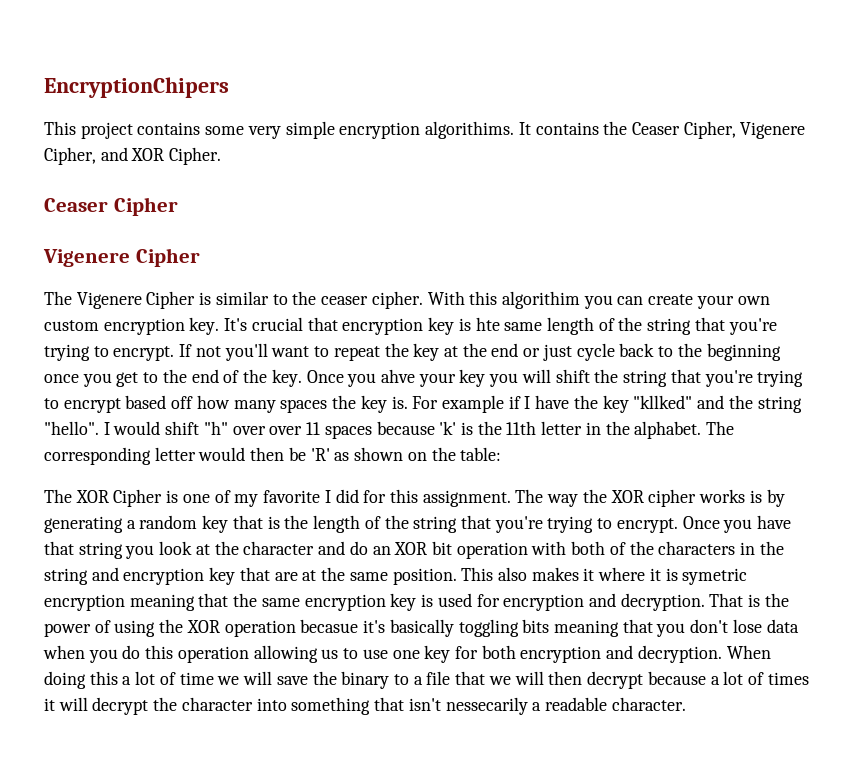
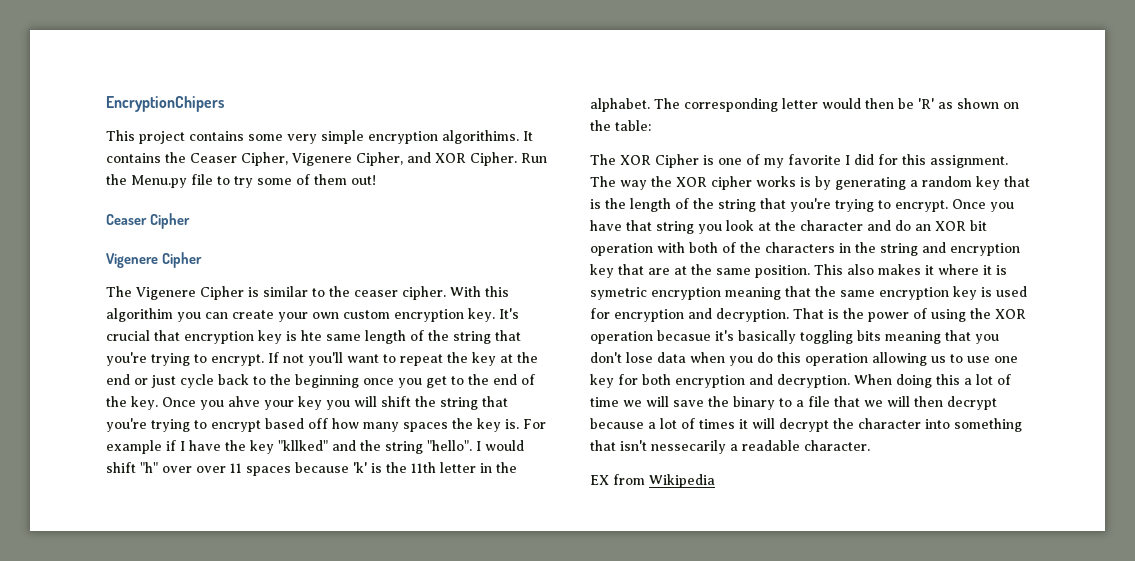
(222, 156) none -> [521,153,547,163] [106,174,376,188] Run the Menu.py file to try some of them out!
(686, 704) none -> [590,474,715,488] // EX from Wikipedia

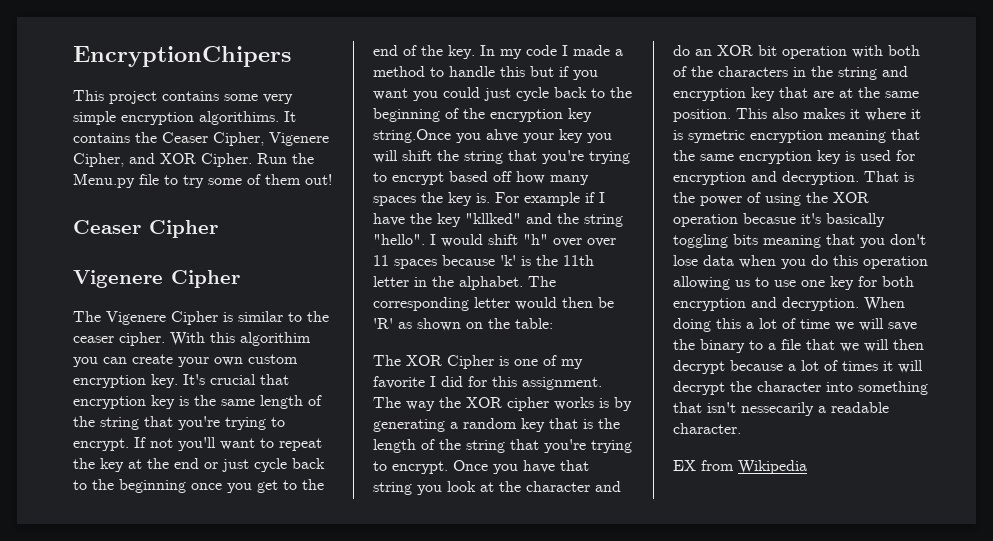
[301,330,322,341] hte -> [194,395,216,406] the
[162,397,196,407] Once -> [480,45,623,59] [373,66,598,80] [373,87,632,101] [373,108,592,122] [373,129,451,143] In my code I made a method to handle this but if you want you could just cycle back to the beginning of the encryption key string.Once

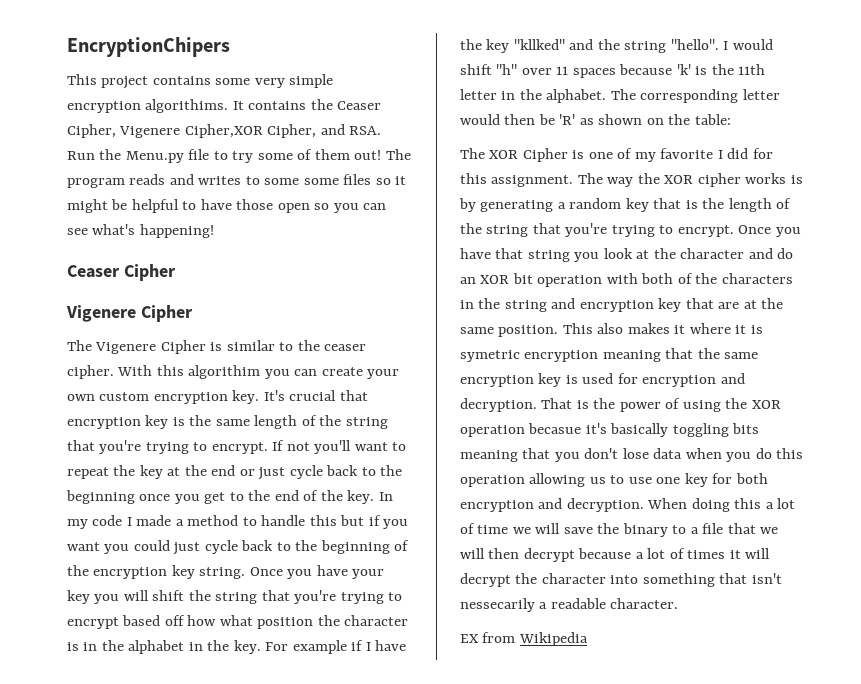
(329, 139) none -> [184,124,263,138] Cipher,XOR
[160,153,252,167] XOR Cipher. -> [349,126,382,135] RSA.
(332, 179) none -> [385,149,411,160] [67,174,407,188] [67,199,387,213] [67,224,214,238] The program reads and writes to some some files so it might be helpful to have those open so you can see what's happening!
[373,129,518,143] string.Once you ahve -> [199,565,348,579] string. Once you have
[550,175,589,185] [373,192,490,206] many spaces the key is. -> [219,615,409,629] [67,640,261,654] what position the character is in the alphabet in the key.
[587,238,616,247] over -> (552, 71) none

